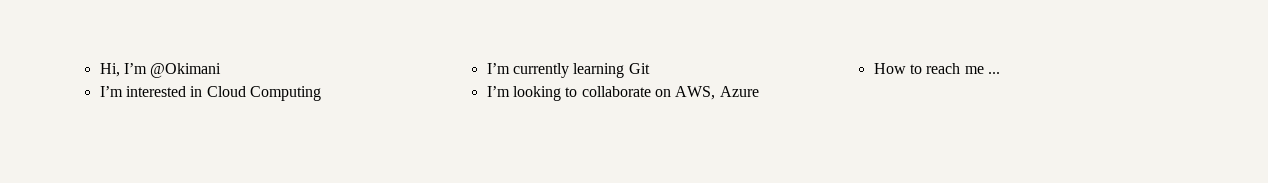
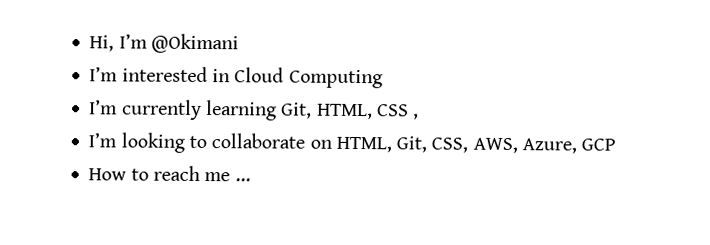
[628,63,650,74] Git -> [281,102,420,120] Git, HTML, CSS ,
[675,86,759,100] AWS, Azure -> [335,136,617,154] HTML, Git, CSS, AWS, Azure, GCP

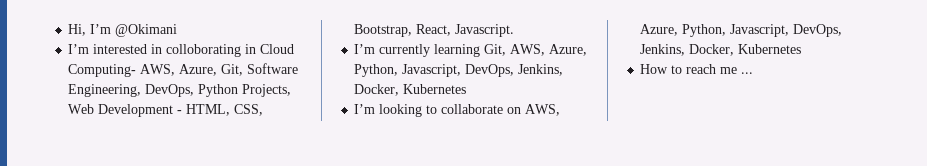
[234,67,383,89] [89,99,420,121] Cloud Computing // I’m currently learning Git, HTML, CSS , -> [166,44,295,57] [68,63,299,77] [68,84,292,97] [68,104,264,117] [354,24,515,37] [354,44,588,57] [354,64,564,77] [354,84,467,96] colloborating in Cloud Computing- AWS, Azure, Git, Software Engineering, DevOps, Python Projects, Web Development - HTML, CSS, Bootstrap, React, Javascript. // I’m currently learning Git, AWS, Azure, Python, Javascript, DevOps, Jenkins, Docker, Kubernetes
[335,136,617,154] HTML, Git, CSS, AWS, Azure, GCP -> [525,104,561,116] [640,24,843,37] [640,44,802,56] AWS, Azure, Python, Javascript, DevOps, Jenkins, Docker, Kubernetes

